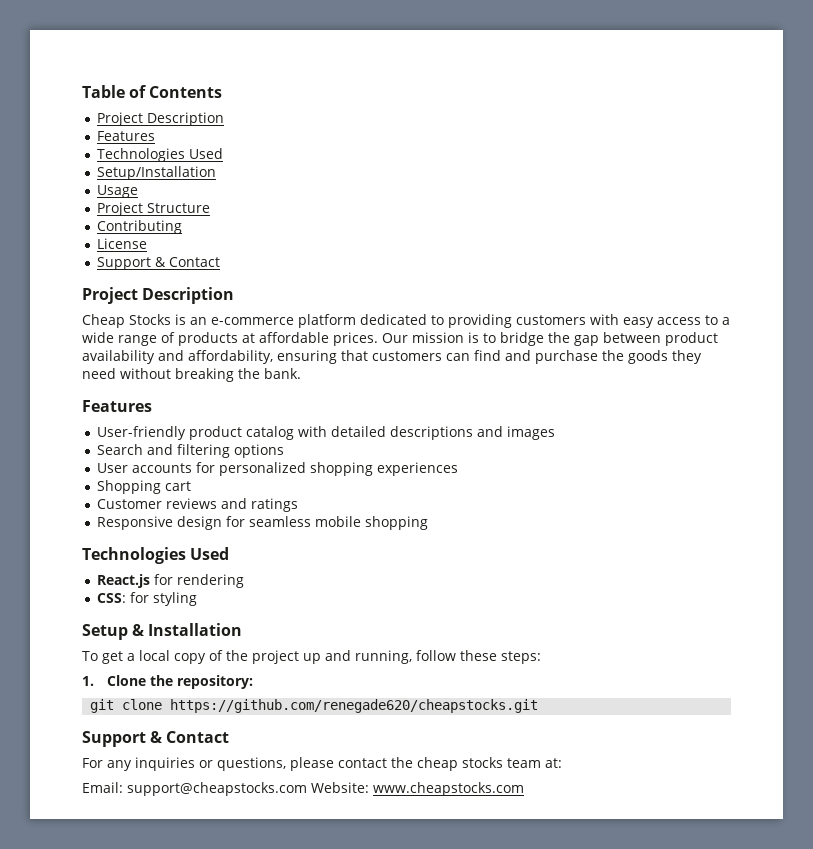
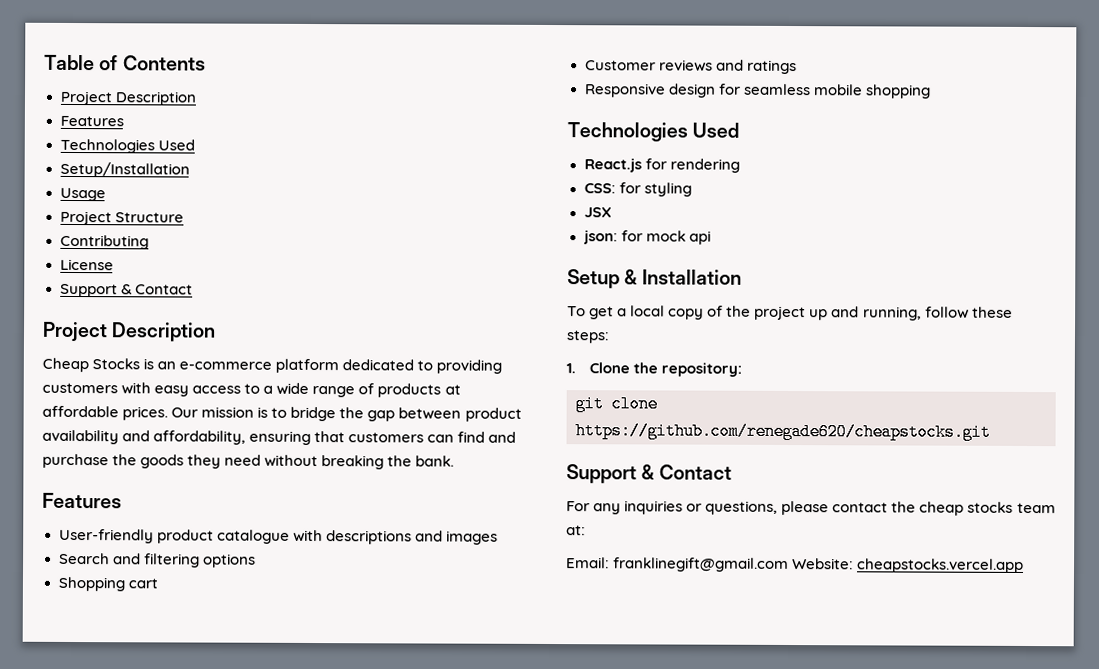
[246,426,387,440] catalog with detailed -> [216,529,323,544] catalogue with
[97,462,459,476] // User accounts for personalized shopping experiences -> (256, 560) none
(198, 599) none -> [583,207,612,218] [582,230,711,245] // JSX // json: for mock api
[127,782,524,796] support@cheapstocks.com Website: www.cheapstocks.com -> [613,557,1025,573] franklinegift@gmail.com Website: cheapstocks.vercel.app

